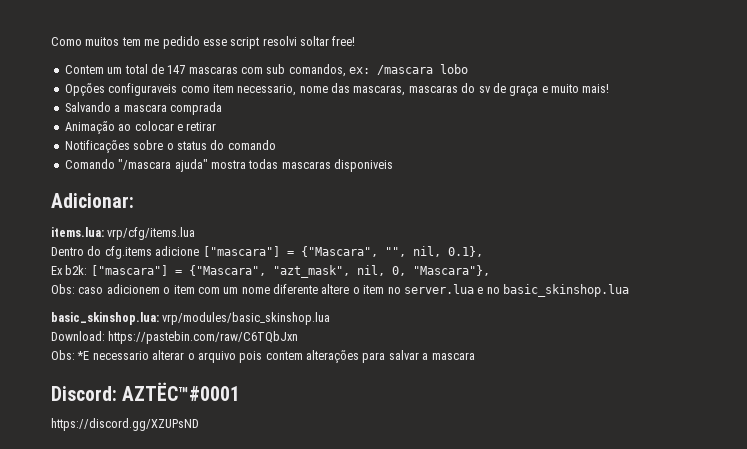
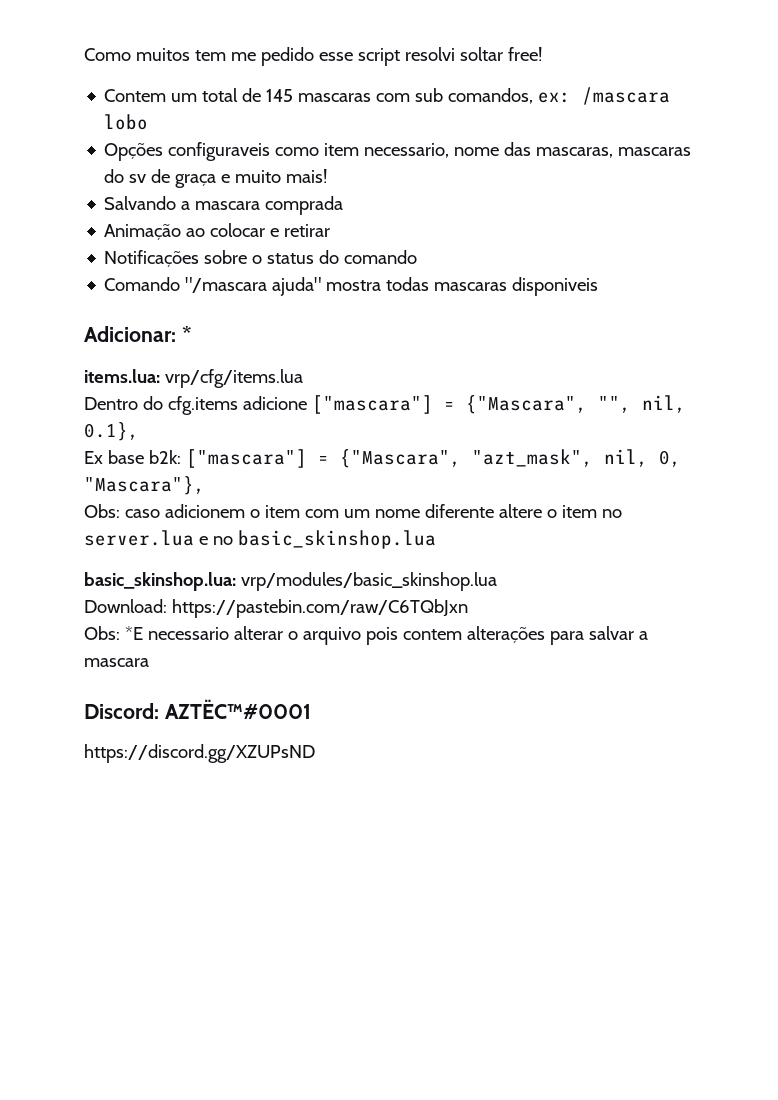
[167,65,186,74] 147 -> [266,89,294,102] 145
(134, 200) none -> [181,326,192,342] *
(63, 270) none -> [107,450,144,464] base

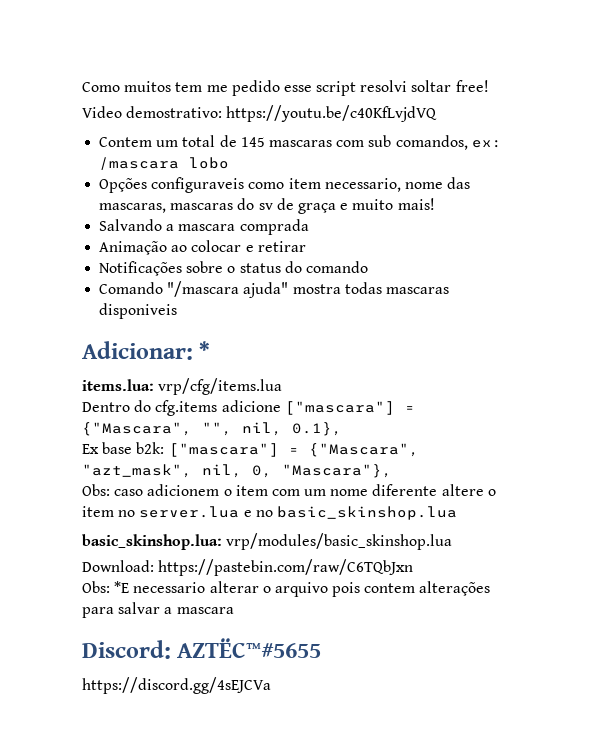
(542, 54) none -> [82,105,438,122] // Video demostrativo: https://youtu.be/c40KfLvjdVQ
[164,699,311,719] [84,744,315,763] AZTËC™#0001 // https://discord.gg/XZUPsND -> [177,638,322,658] [82,677,271,694] AZTËC™#5655 // https://discord.gg/4sEJCVa

